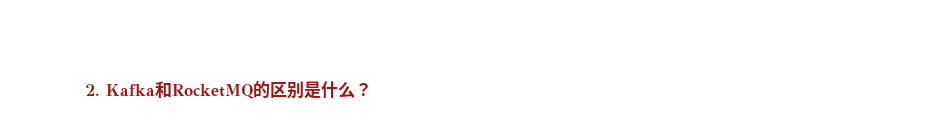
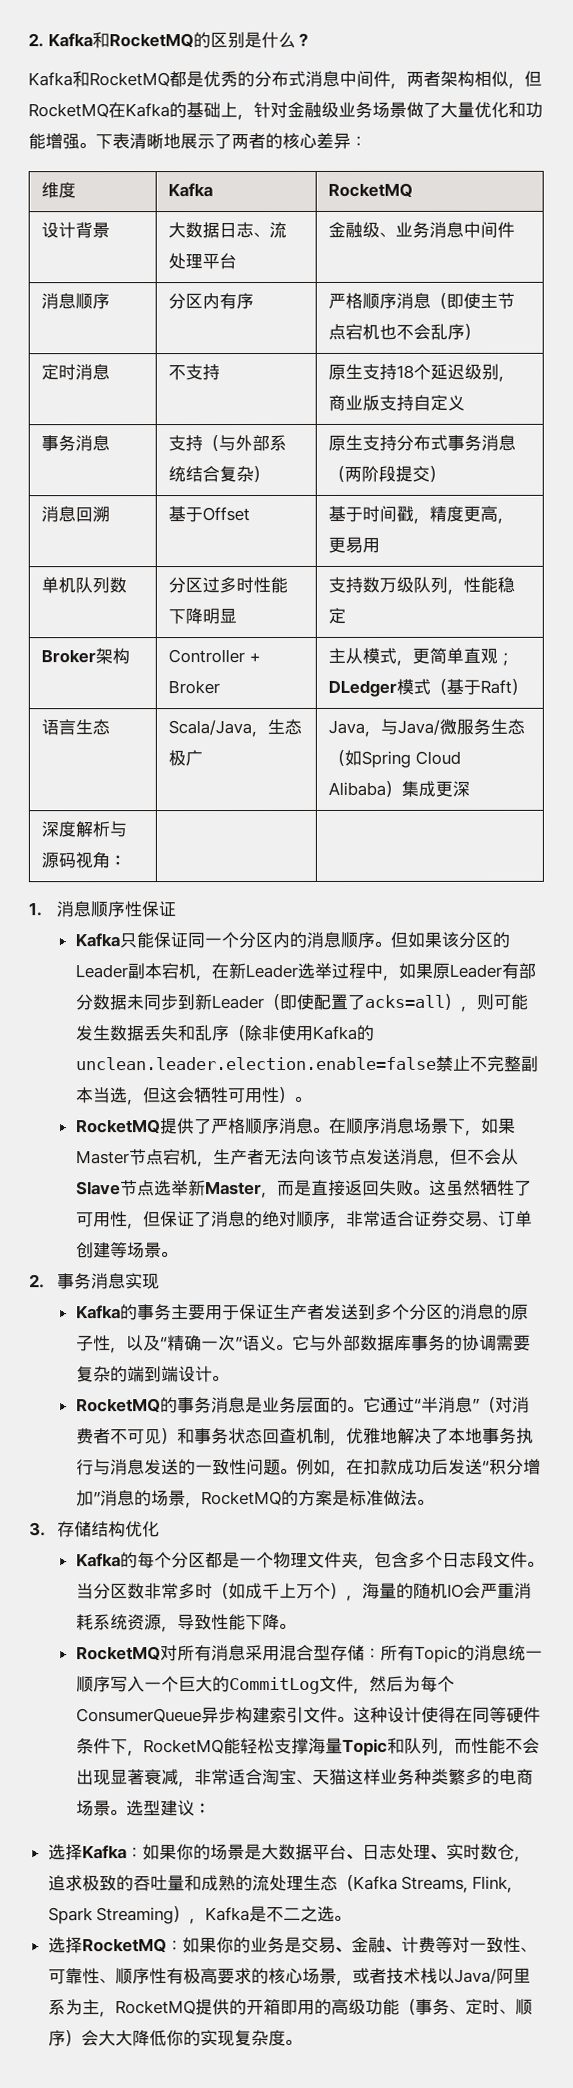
(372, 89) none -> [28,70,542,89] [28,101,543,121] [28,132,367,150] [41,182,77,199] [168,183,214,198] [328,182,414,197] [41,222,111,239] [168,221,288,239] [168,253,238,270] [328,221,516,238] [41,293,111,310] [168,293,255,310] [328,292,516,309] [328,323,482,340] [41,364,111,381] [168,364,221,381] [328,363,516,382] [328,394,466,411] [41,435,111,452] [168,434,288,452] [168,466,271,483] [328,434,517,451] [328,465,447,482] [41,506,111,523] [168,506,251,523] [328,505,515,524] [328,536,381,553] [41,577,128,594] [168,576,289,594] [168,608,238,625] [328,576,516,595] [328,607,347,624] [41,648,131,665] [168,649,261,664] [168,680,221,695] [328,647,515,666] [328,678,529,697] [41,719,111,736] [168,718,303,738] [168,750,204,767] [328,718,526,737] [328,749,461,768] [328,780,471,797] [41,821,128,838] [41,851,127,869] [28,901,177,918] [74,931,510,949] [74,962,536,982] [74,993,528,1012] [74,1024,374,1042] [75,1055,539,1072] [75,1086,312,1106] [75,1117,516,1136] [75,1148,519,1168] [75,1179,532,1199] [75,1210,533,1230] [75,1242,178,1259] [29,1273,161,1290] [75,1303,529,1321] [75,1334,531,1354] [75,1366,229,1383] [75,1396,530,1414] [75,1427,534,1446] [75,1458,541,1477] [75,1489,434,1509] [29,1521,161,1538] [75,1551,544,1570] [75,1582,532,1601] [75,1614,296,1633] [75,1644,543,1663] [75,1675,455,1695] [75,1706,541,1724] [75,1737,540,1757] [75,1768,534,1788] [75,1800,211,1817] [47,1843,531,1862] [47,1874,512,1893] [47,1905,352,1925] [47,1936,537,1954] [47,1967,531,1986] [47,1998,533,2018] [47,2030,302,2047] // Kafka和RocketMQ都是优秀的分布式消息中间件，两者架构相似，但RocketMQ在Kafka的基础上，针对金融级业务场景做了大量优化和功能增强。下表清晰地展示了两者的核心差异： // 维度 | Kafka | RocketMQ // 设计背景 | 大数据日志、流处理平台 | 金融级、业务消息中间件 // 消息顺序 | 分区内有序 | 严格顺序消息（即使主节点宕机也不会乱序） // 定时消息 | 不支持 | 原生支持18个延迟级别，商业版支持自定义 // 事务消息 | 支持（与外部系统结合复杂） | 原生支持分布式事务消息（两阶段提交） // 消息回溯 | 基于Offset | 基于时间戳，精度更高，更易用 // 单机队列数 | 分区过多时性能下降明显 | 支持数万级队列，性能稳定 // Broker架构 | Controller + Broker | 主从模式，更简单直观；DLedger模式（基于Raft） // 语言生态 | Scala/Java，生态极广 | Java，与Java/微服务生态（如Spring Cloud Alibaba）集成更深 // 深度解析与源码视角： | | // 1.消息顺序性保证 // Kafka只能保证同一个分区内的消息顺序。但如果该分区的Leader副本宕机，在新Leader选举过程中，如果原Leader有部分数据未同步到新Leader（即使配置了acks=all），则可能发生数据丢失和乱序（除非使用Kafka的unclean.leader.election.enable=false禁止不完整副本当选，但这会牺牲可用性）。 // RocketMQ提供了严格顺序消息。在顺序消息场景下，如果Master节点宕机，生产者无法向该节点发送消息，但不会从Slave节点选举新Master，而是直接返回失败。这虽然牺牲了可用性，但保证了消息的绝对顺序，非常适合证券交易、订单创建等场景。 // 2.事务消息实现 // Kafka的事务主要用于保证生产者发送到多个分区的消息的原子性，以及“精确一次”语义。它与外部数据库事务的协调需要复杂的端到端设计。 // RocketMQ的事务消息是业务层面的。它通过“半消息”（对消费者不可见）和事务状态回查机制，优雅地解决了本地事务执行与消息发送的一致性问题。例如，在扣款成功后发送“积分增加”消息的场景，RocketMQ的方案是标准做法。 // 3.存储结构优化 // Kafka的每个分区都是一个物理文件夹，包含多个日志段文件。当分区数非常多时（如成千上万个），海量的随机IO会严重消耗系统资源，导致性能下降。 // RocketMQ对所有消息采用混合型存储：所有Topic的消息统一顺序写入一个巨大的CommitLog文件，然后为每个ConsumerQueue异步构建索引文件。这种设计使得在同等硬件条件下，RocketMQ能轻松支撑海量Topic和队列，而性能不会出现显著衰减，非常适合淘宝、天猫这样业务种类繁多的电商场景。选型建议： // 选择Kafka：如果你的场景是大数据平台、日志处理、实时数仓，追求极致的吞吐量和成熟的流处理生态（Kafka Streams, Flink, Spark Streaming），Kafka是不二之选。 // 选择RocketMQ：如果你的业务是交易、金融、计费等对一致性、可靠性、顺序性有极高要求的核心场景，或者技术栈以Java/阿里系为主，RocketMQ提供的开箱即用的高级功能（事务、定时、顺序）会大大降低你的实现复杂度。

